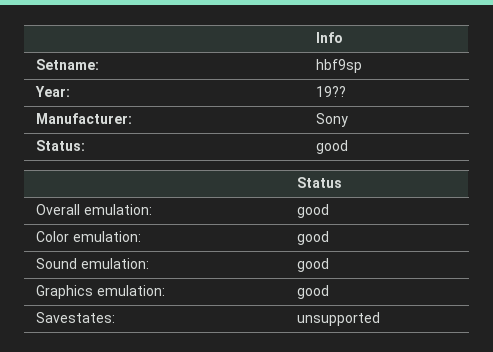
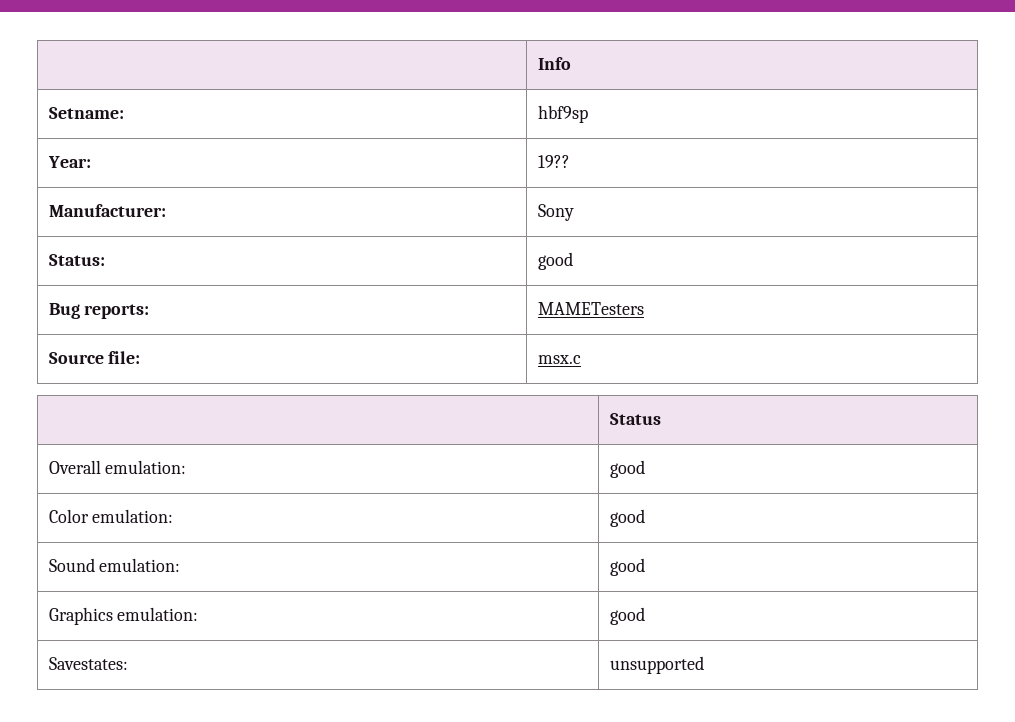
(348, 147) none -> [48,303,150,319] [537,302,644,315] [48,351,141,364] [537,355,581,364] // Bug reports: | MAMETesters // Source file: | msx.c

